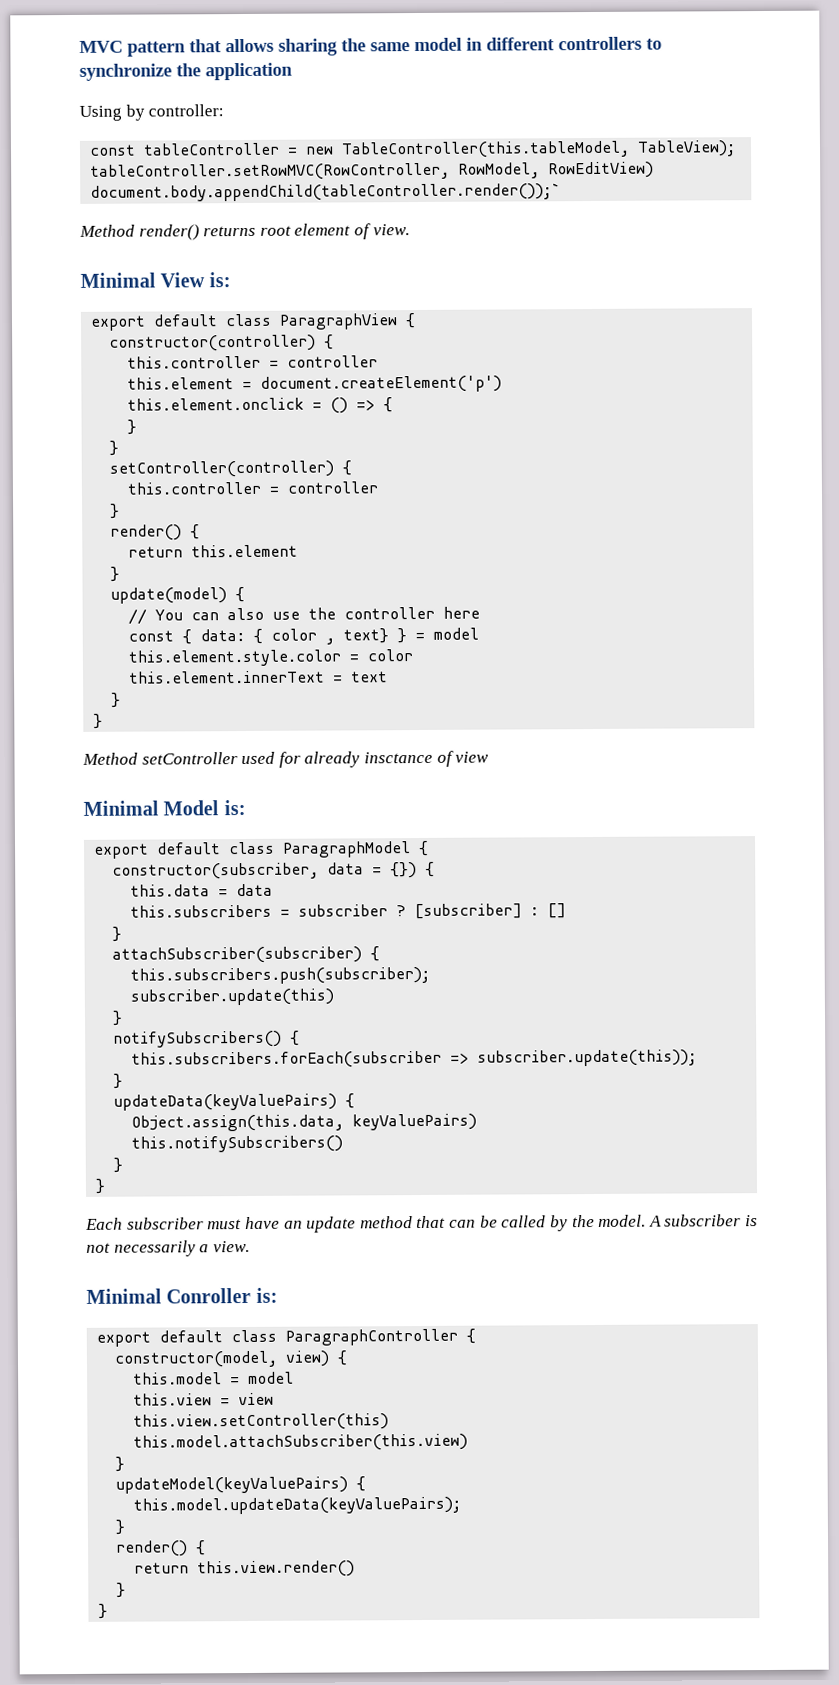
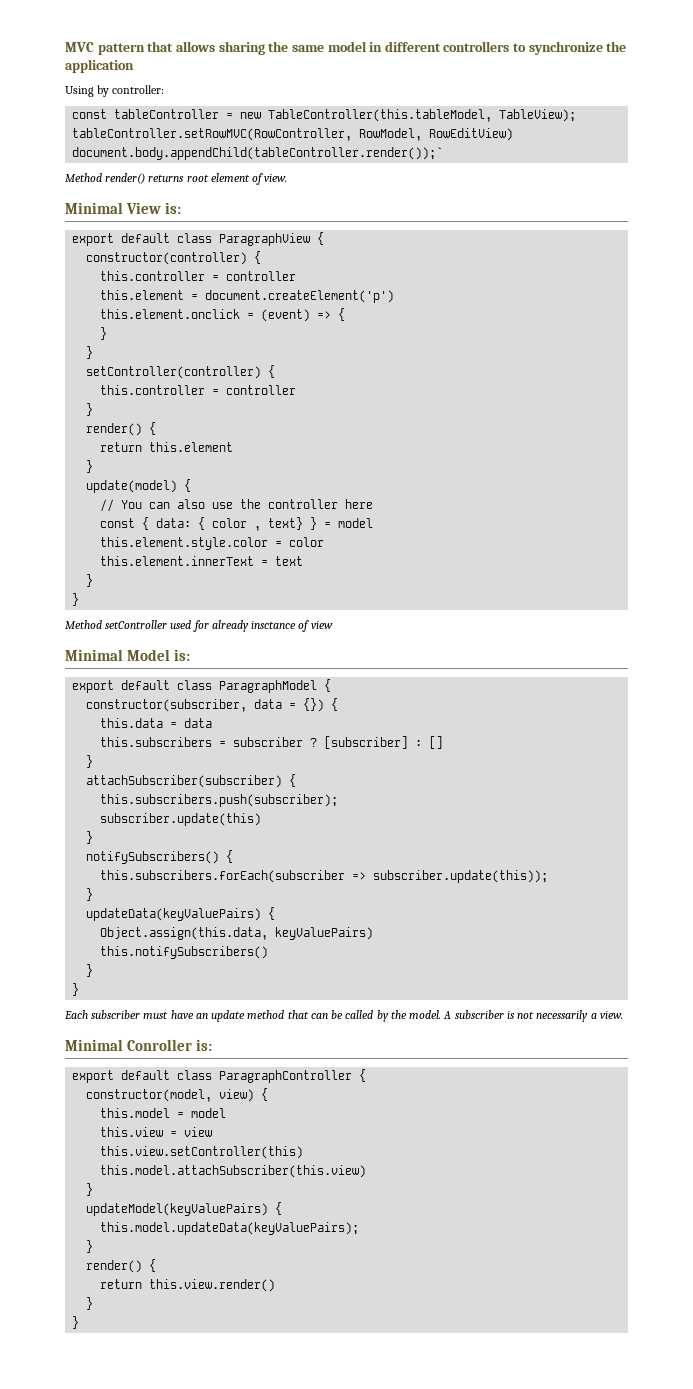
[330,397,349,414] () -> [261,309,311,322] (event)

